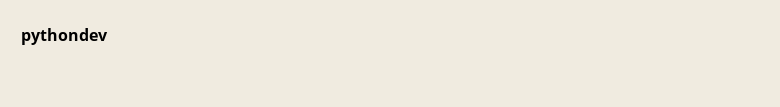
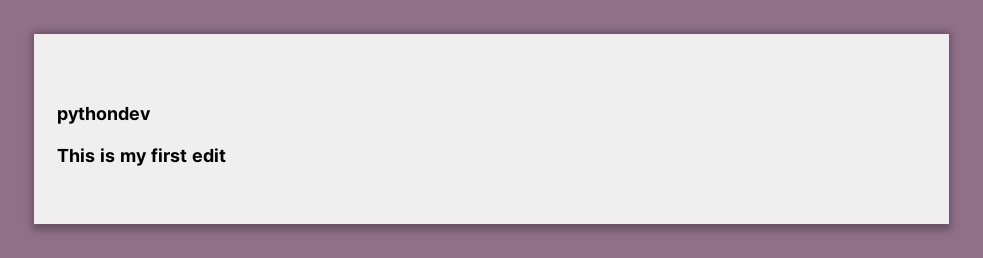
(108, 36) none -> [57,148,226,166] // This is my first edit

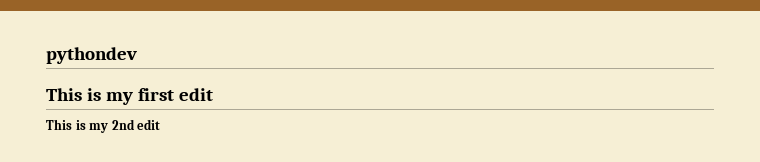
(226, 155) none -> [46,119,161,133] // This is my 2nd edit

